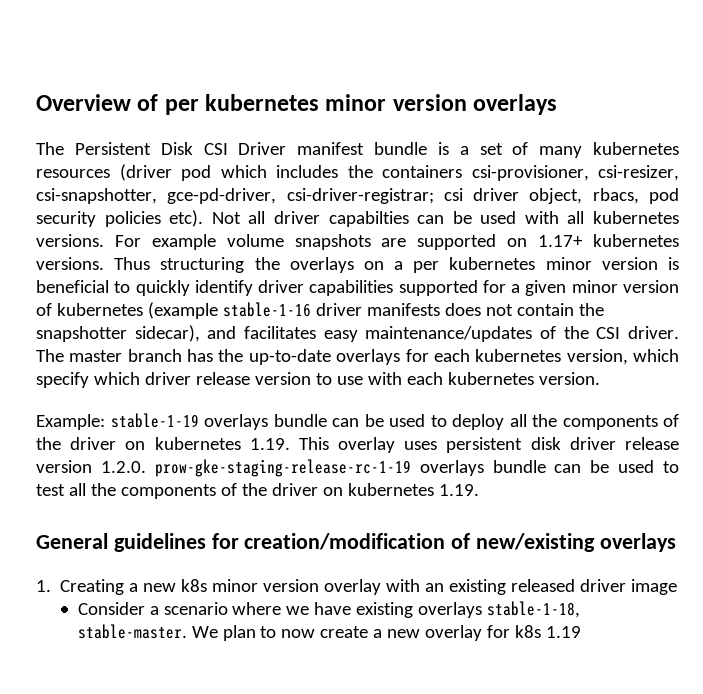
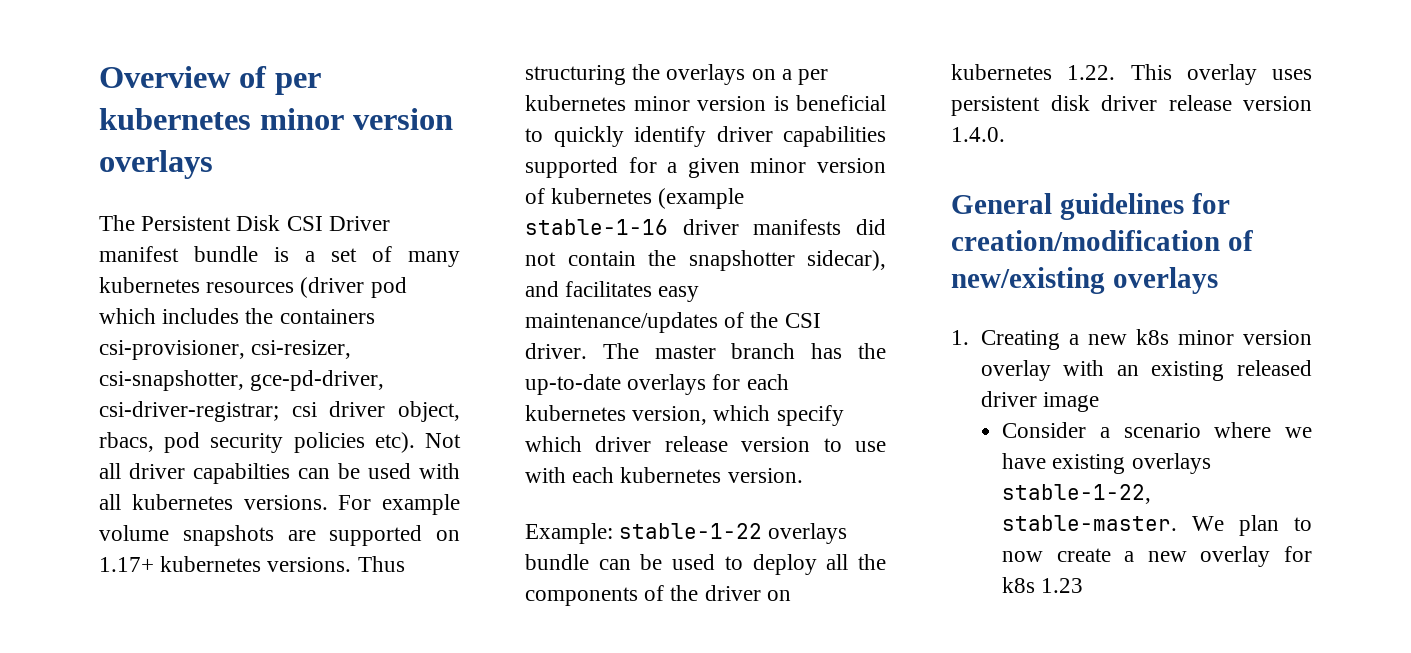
[444,303,481,316] does -> [856,219,886,235] did
[110,413,199,428] stable-1-19 -> [619,523,763,539] stable-1-22
[249,438,290,450] 1.19. -> [1067,65,1116,80] 1.22.
[100,459,679,477] [36,483,479,499] 1.2.0. prow-gke-staging-release-rc-1-19 overlays bundle can be used to test all the components of the driver on kubernetes 1.19. -> [951,127,1005,142] 1.4.0.
[487,601,581,618] stable-1-18, -> [1002,484,1152,504] stable-1-22,
[546,626,582,638] 1.19 -> [1041,578,1084,593] 1.23

